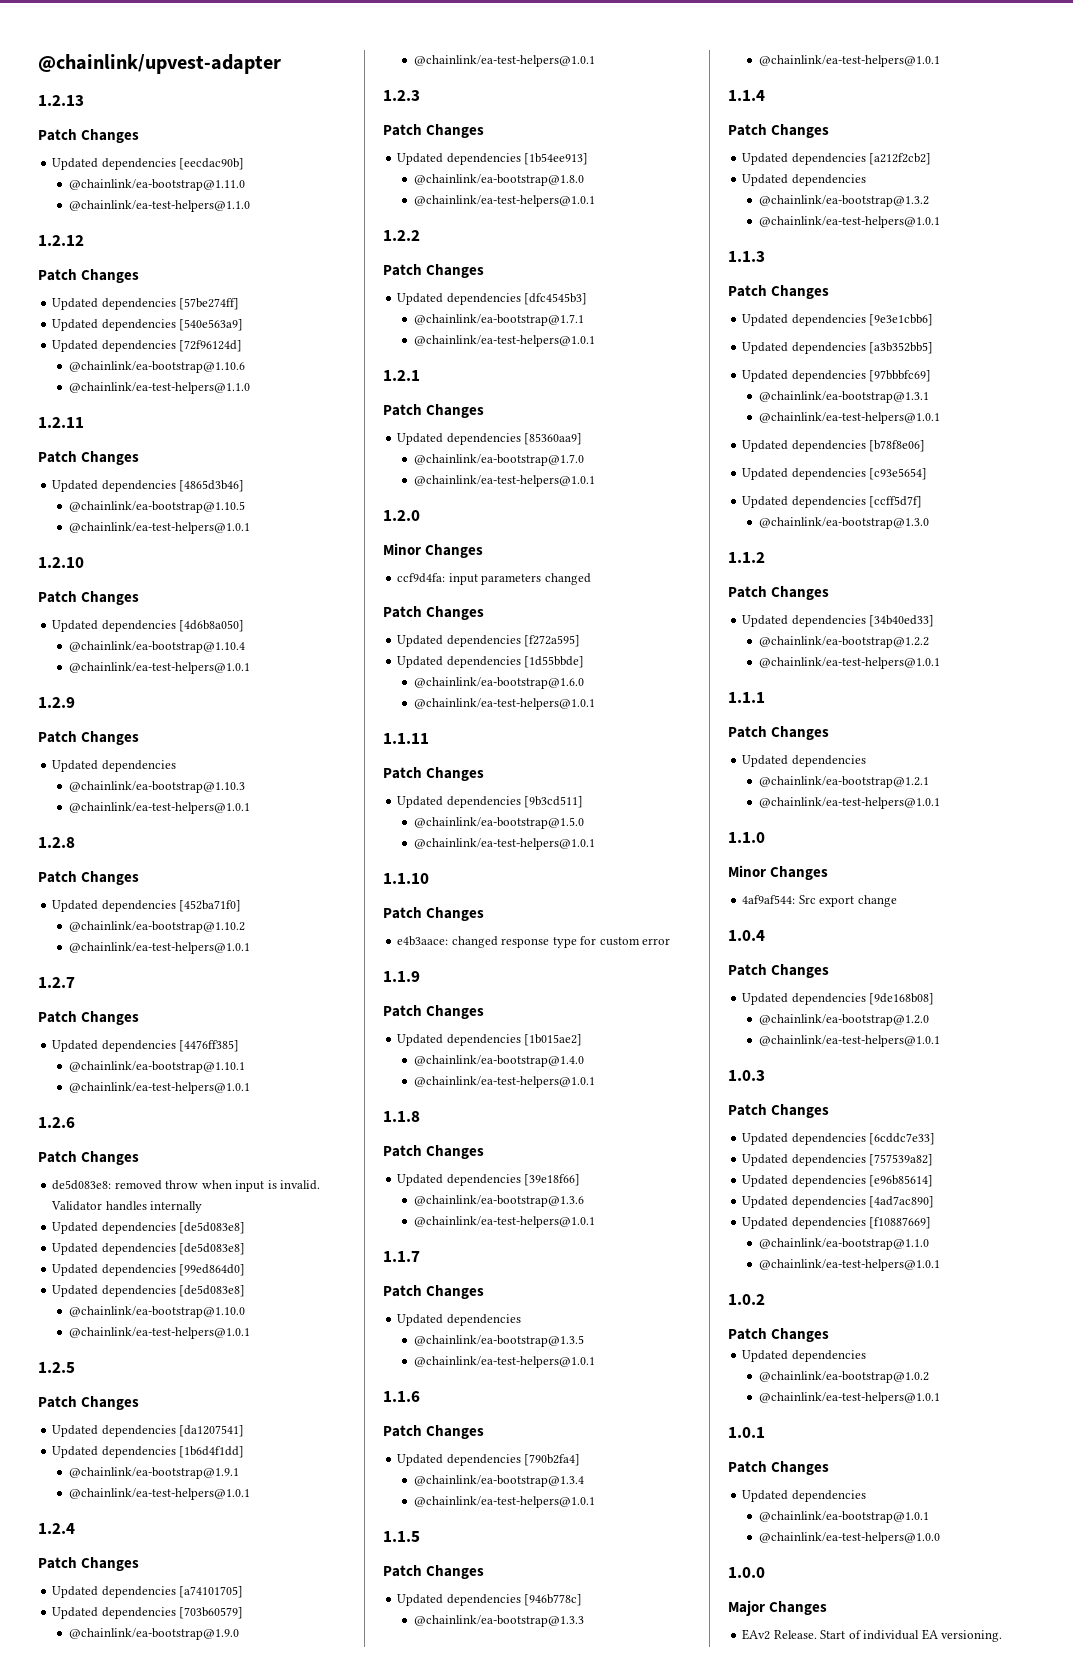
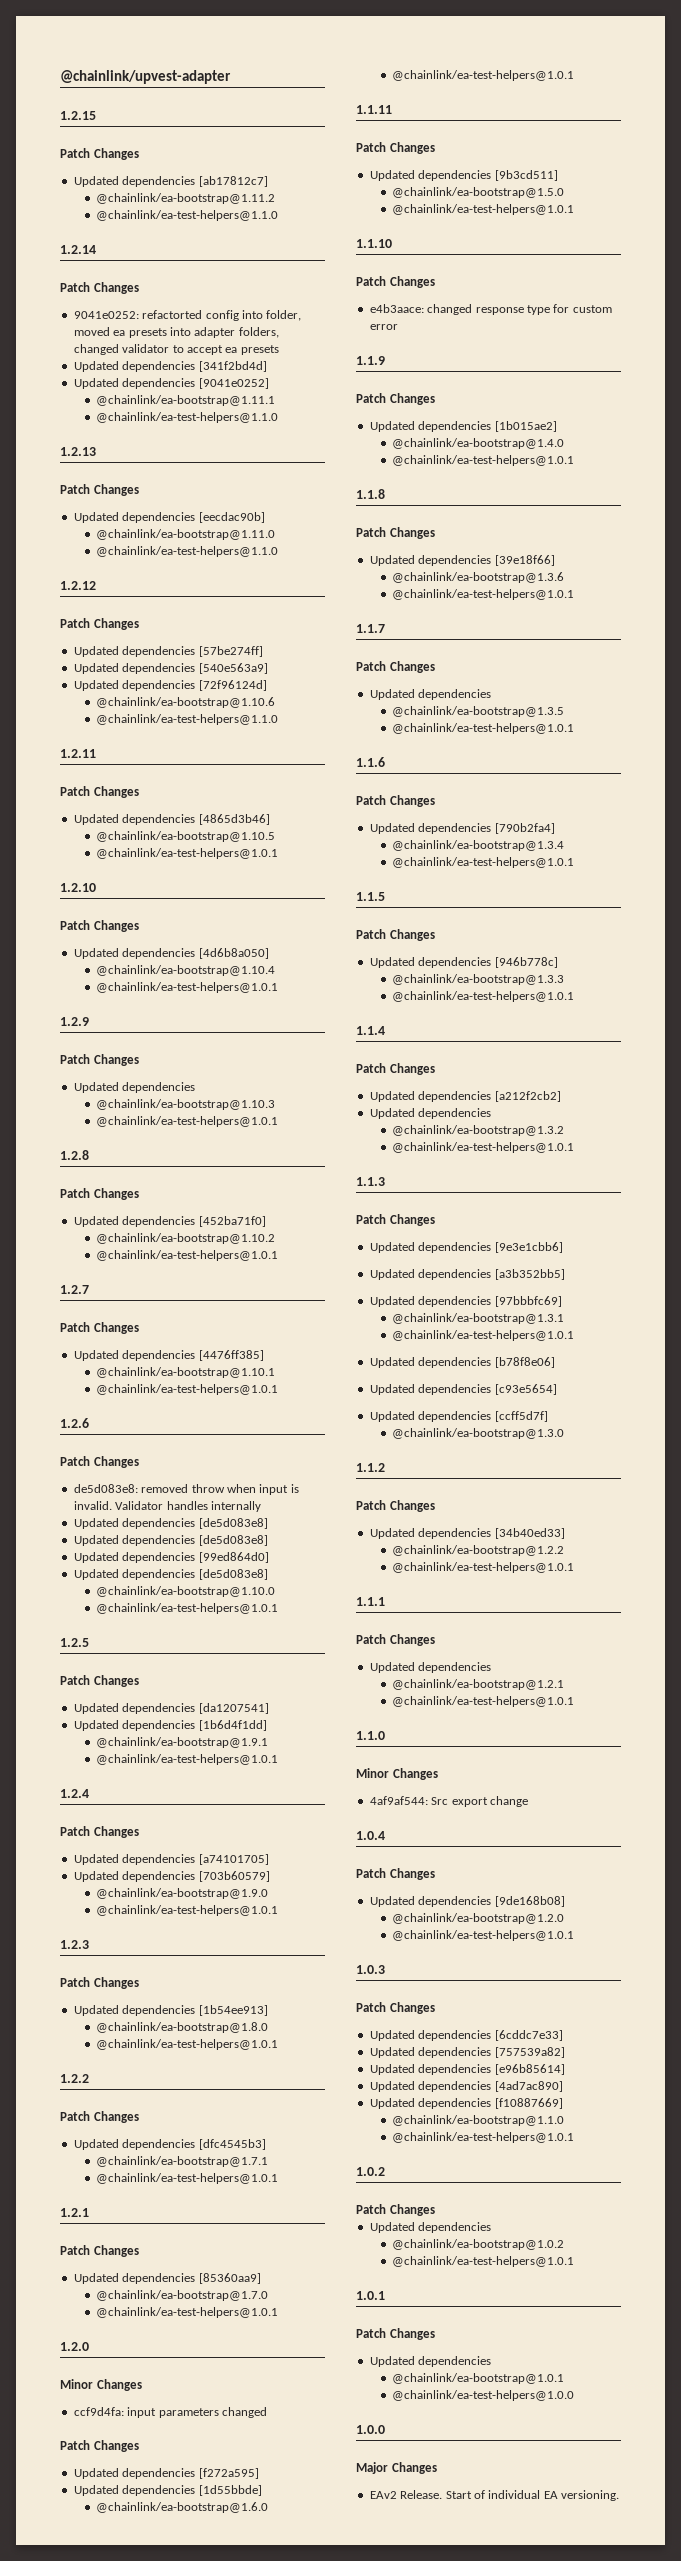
(281, 64) none -> [60,111,96,120] [60,148,139,160] [73,176,268,187] [96,193,276,204] [96,210,279,221] [60,245,96,254] [60,282,139,294] [73,310,302,321] [73,327,279,338] [73,344,279,355] [73,361,267,372] [73,378,269,389] [96,395,276,406] [96,412,279,423] // 1.2.15 // Patch Changes // Updated dependencies [ab17812c7] // @chainlink/ea-bootstrap@1.11.2 // @chainlink/ea-test-helpers@1.1.0 // 1.2.14 // Patch Changes // 9041e0252: refactorted config into folder, moved ea presets into adapter folders, changed validator to accept ea presets // Updated dependencies [341f2bd4d] // Updated dependencies [9041e0252] // @chainlink/ea-bootstrap@1.11.1 // @chainlink/ea-test-helpers@1.1.0

